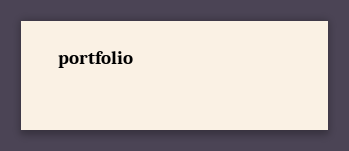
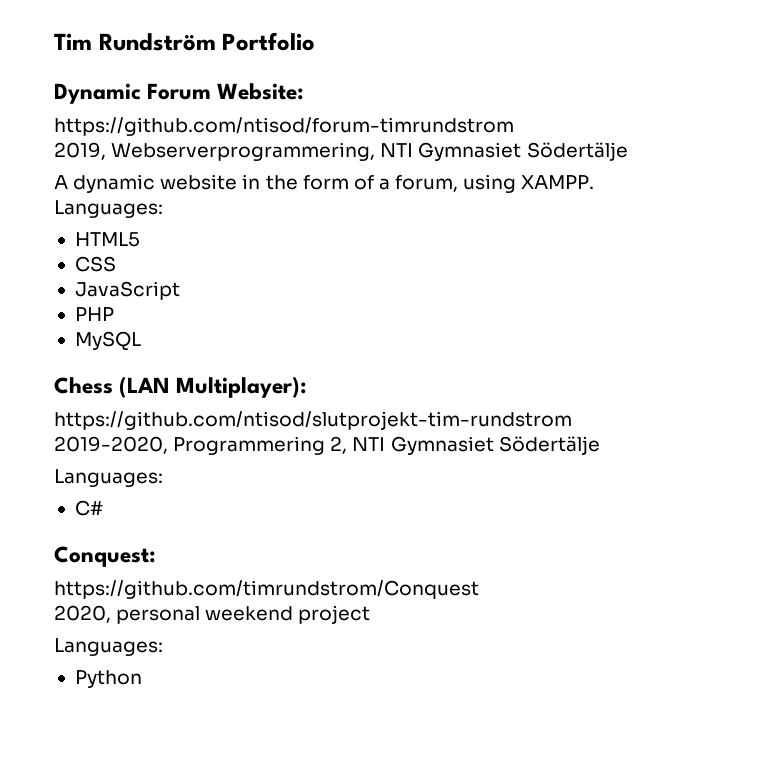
[58,51,133,68] portfolio -> [54,32,316,51] [54,83,305,104] [54,117,514,136] [54,142,628,161] [54,174,595,193] [54,200,163,218] [74,232,140,247] [74,256,116,272] [74,281,180,300] [74,307,114,321] [74,331,141,351] [54,376,308,398] [54,411,572,430] [54,436,600,455] [54,469,163,487] [74,500,103,516] [54,546,156,567] [54,580,479,599] [54,605,371,624] [54,638,163,656] [74,670,142,688] Tim Rundström Portfolio // Dynamic Forum Website: // https://github.com/ntisod/forum-timrundstrom // 2019, Webserverprogrammering, NTI Gymnasiet Södertälje // A dynamic website in the form of a forum, using XAMPP. // Languages: // HTML5 // CSS // JavaScript // PHP // MySQL // Chess (LAN Multiplayer): // https://github.com/ntisod/slutprojekt-tim-rundstrom // 2019-2020, Programmering 2, NTI Gymnasiet Södertälje // Languages: // C# // Conquest: // https://github.com/timrundstrom/Conquest // 2020, personal weekend project // Languages: // Python

